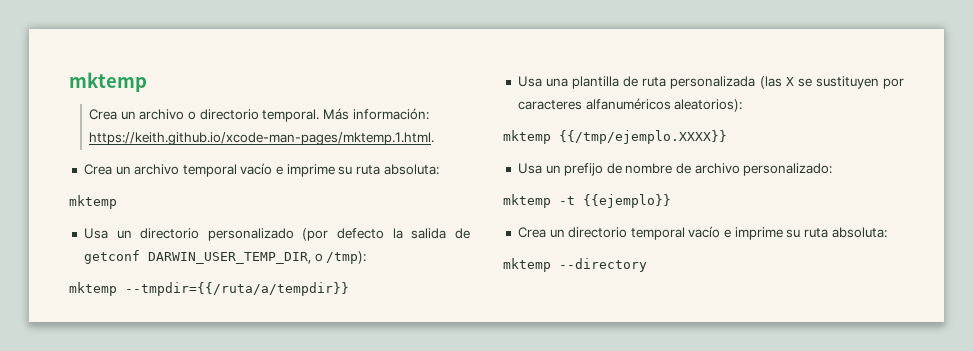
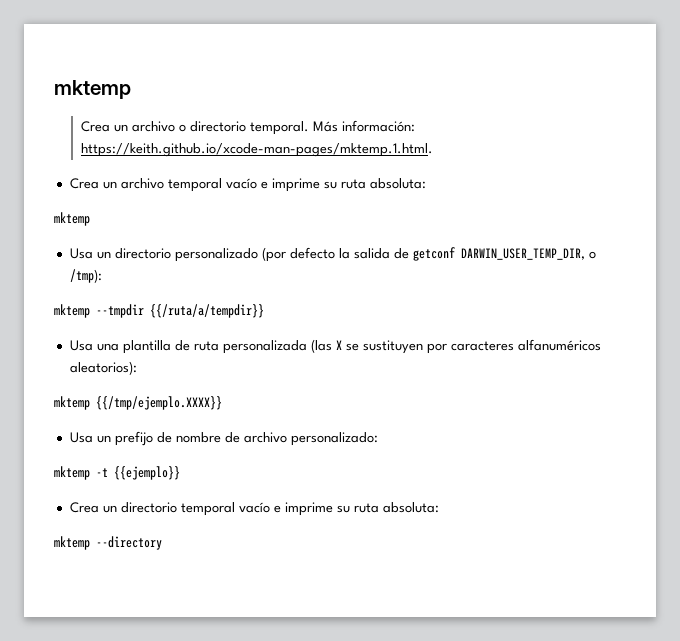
[125,282,349,296] --tmpdir={{/ruta/a/tempdir}} -> [96,304,264,318] --tmpdir {{/ruta/a/tempdir}}

